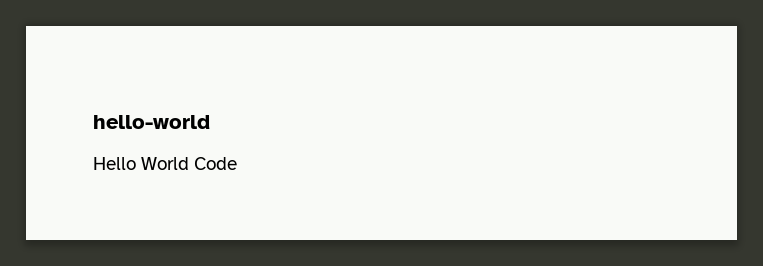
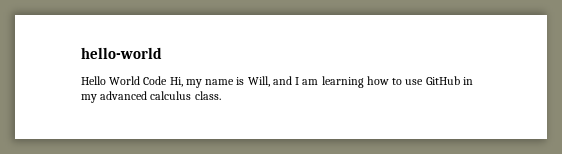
(238, 163) none -> [169,76,473,88] [81,91,221,103] Hi, my name is Will, and I am learning how to use GitHub in my advanced calculus class.

